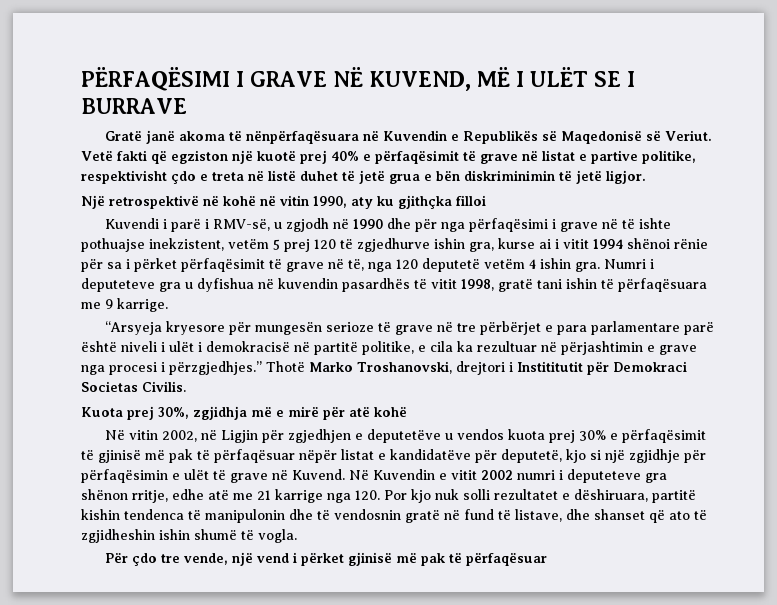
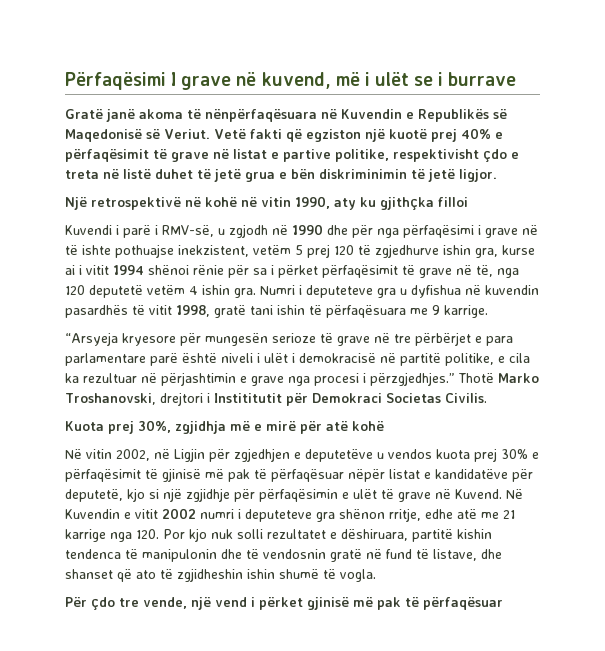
[81,67,635,91] [81,98,187,114] PËRFAQËSIMI I GRAVE NË KUVEND, MË I ULËT SE I BURRAVE -> [65,72,517,90] Përfaqësimi I grave në kuvend, më i ulët se i burrave

